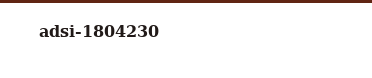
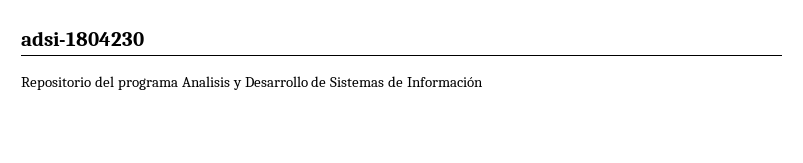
(159, 31) none -> [21,76,484,90] // Repositorio del programa Analisis y Desarrollo de Sistemas de Información

